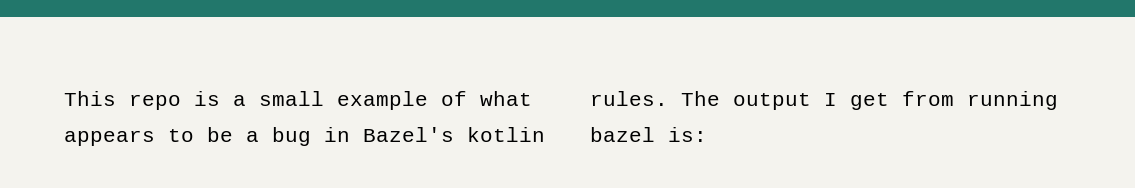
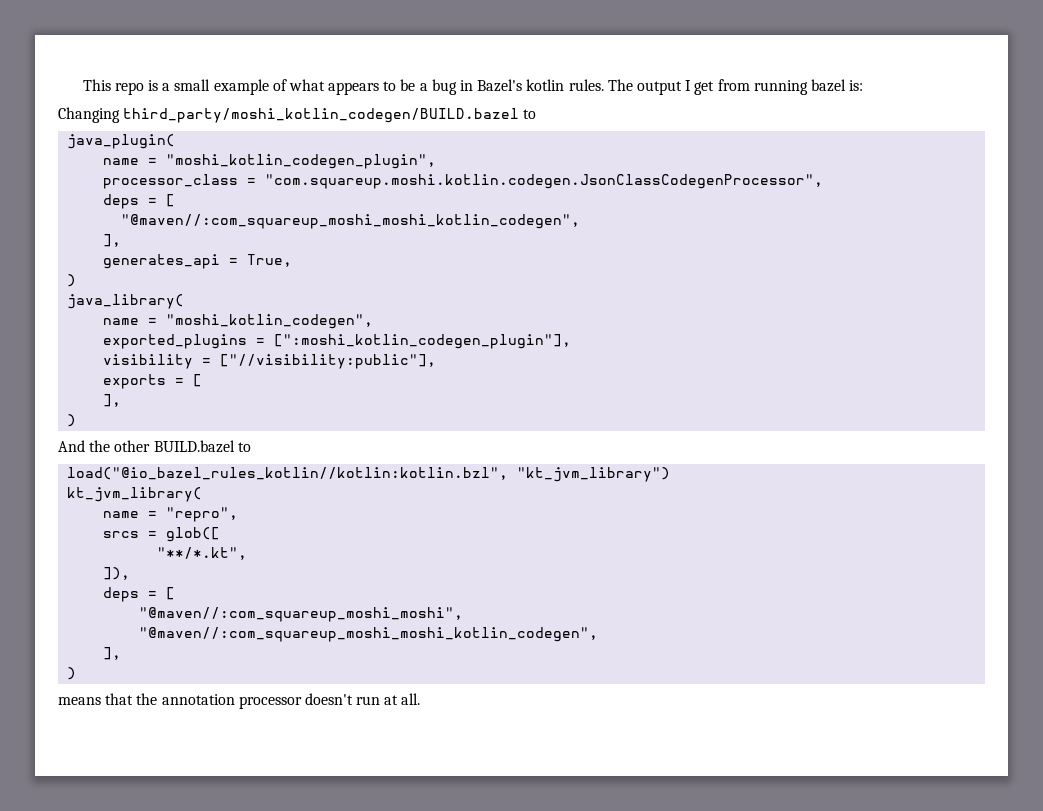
(707, 134) none -> [58,107,537,123] [67,134,176,149] [103,154,437,169] [103,174,824,189] [103,194,176,209] [121,214,581,229] [103,234,122,247] [103,254,293,269] [67,274,77,287] [67,294,185,309] [103,314,374,329] [103,334,572,349] [103,354,437,369] [103,374,203,389] [103,394,122,407] [67,414,77,427] [58,440,251,453] [67,467,671,482] [67,487,203,502] [103,507,239,522] [103,527,221,542] [157,547,248,560] [103,567,131,580] [103,587,176,602] [139,607,464,622] [139,627,599,642] [103,647,122,660] [67,667,77,680] [58,693,421,709] // Changing third_party/moshi_kotlin_codegen/BUILD.bazel to // java_plugin( // name = "moshi_kotlin_codegen_plugin", // processor_class = "com.squareup.moshi.kotlin.codegen.JsonClassCodegenProcessor", // deps = [ // "@maven//:com_squareup_moshi_moshi_kotlin_codegen", // ], // generates_api = True, // ) // java_library( // name = "moshi_kotlin_codegen", // exported_plugins = [":moshi_kotlin_codegen_plugin"], // visibility = ["//visibility:public"], // exports = [ // ], // ) // And the other BUILD.bazel to // load("@io_bazel_rules_kotlin//kotlin:kotlin.bzl", "kt_jvm_library") // kt_jvm_library( // name = "repro", // srcs = glob([ // "**/*.kt", // ]), // deps = [ // "@maven//:com_squareup_moshi_moshi", // "@maven//:com_squareup_moshi_moshi_kotlin_codegen", // ], // ) // means that the annotation processor doesn't run at all.

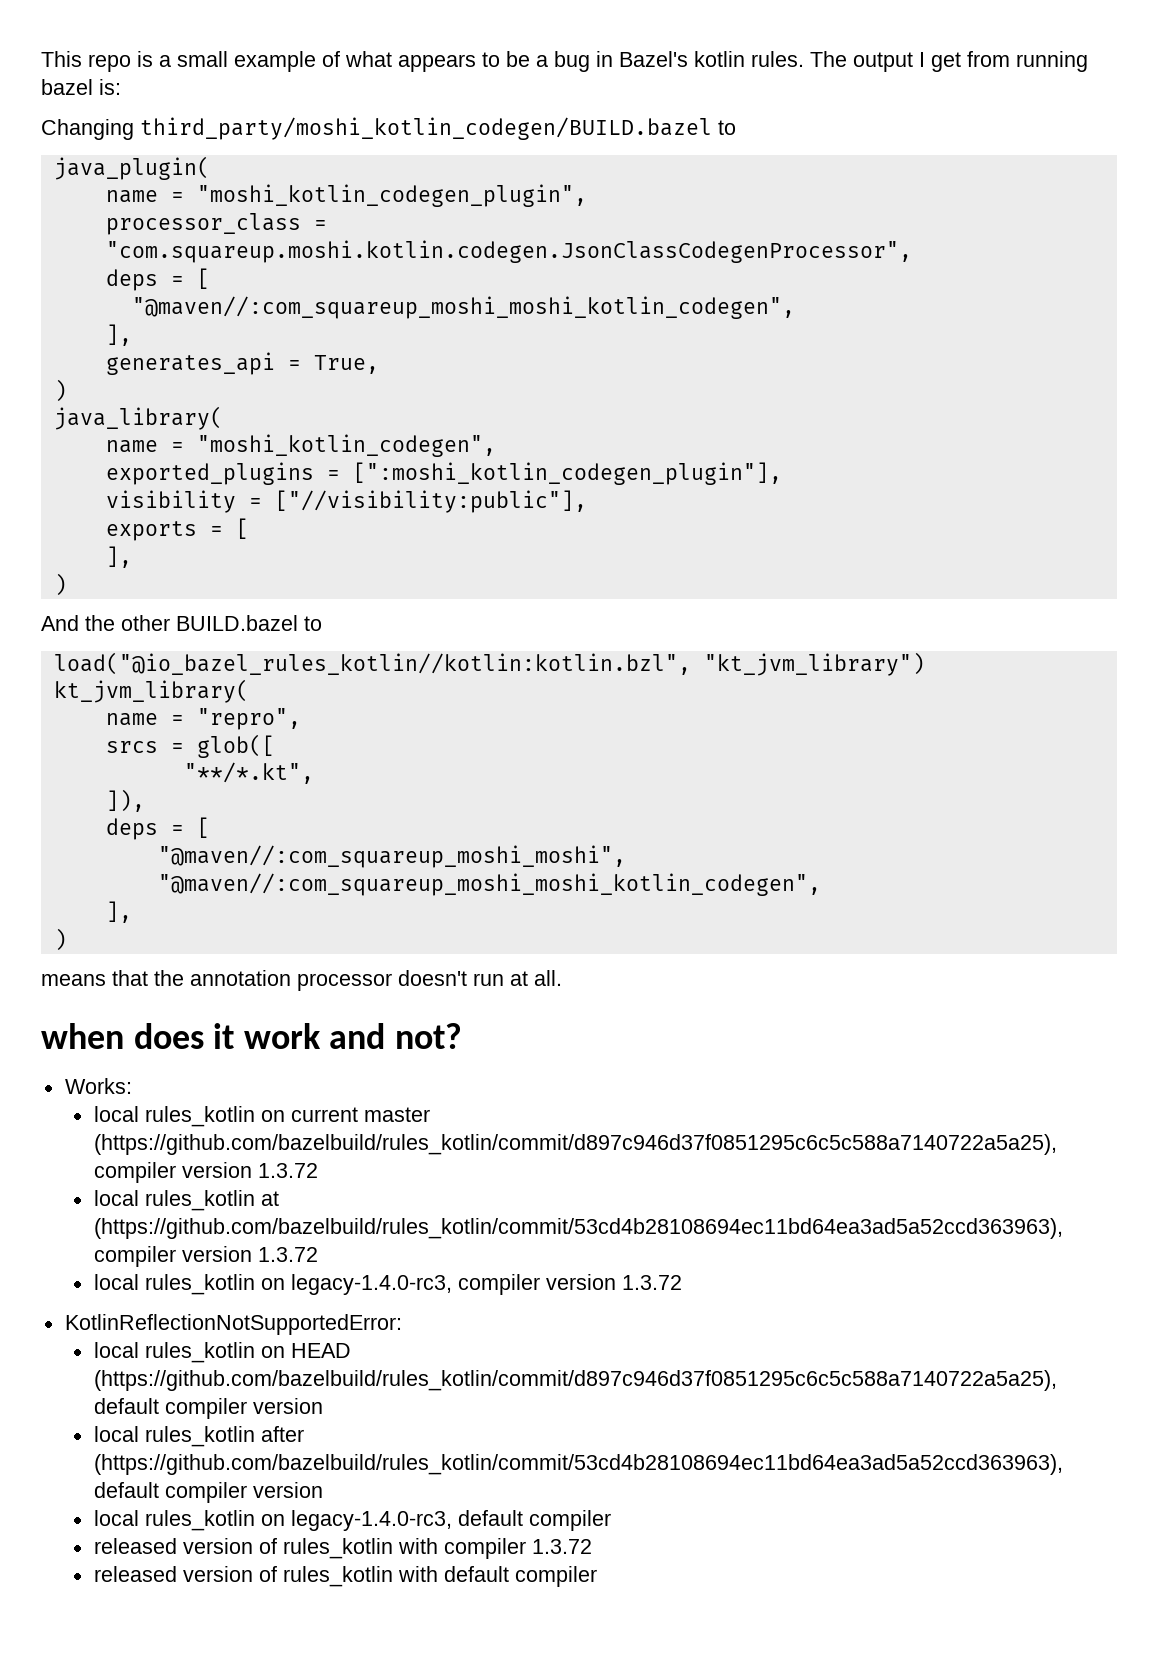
(421, 699) none -> [41,1023,462,1049] [64,1078,132,1094] [93,1106,430,1127] [93,1134,1057,1155] [93,1162,318,1183] [93,1190,279,1211] [93,1218,1063,1239] [93,1246,318,1267] [93,1274,682,1295] [64,1314,402,1335] [93,1342,351,1363] [93,1370,1057,1391] [93,1398,323,1419] [93,1426,304,1447] [93,1454,1063,1475] [93,1482,323,1503] [93,1510,611,1531] [93,1538,592,1559] [93,1566,597,1587] // when does it work and not? // Works: // local rules_kotlin on current master (https://github.com/bazelbuild/rules_kotlin/commit/d897c946d37f0851295c6c5c588a7140722a5a25), compiler version 1.3.72 // local rules_kotlin at (https://github.com/bazelbuild/rules_kotlin/commit/53cd4b28108694ec11bd64ea3ad5a52ccd363963), compiler version 1.3.72 // local rules_kotlin on legacy-1.4.0-rc3, compiler version 1.3.72 // KotlinReflectionNotSupportedError: // local rules_kotlin on HEAD (https://github.com/bazelbuild/rules_kotlin/commit/d897c946d37f0851295c6c5c588a7140722a5a25), default compiler version // local rules_kotlin after (https://github.com/bazelbuild/rules_kotlin/commit/53cd4b28108694ec11bd64ea3ad5a52ccd363963), default compiler version // local rules_kotlin on legacy-1.4.0-rc3, default compiler // released version of rules_kotlin with compiler 1.3.72 // released version of rules_kotlin with default compiler

